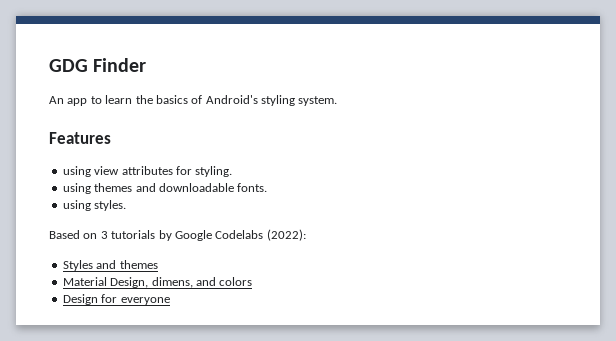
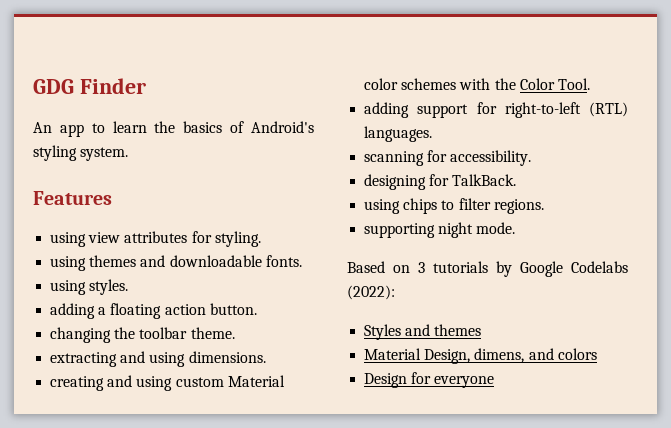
(127, 205) none -> [50,303,257,319] [50,327,235,343] [50,351,266,367] [50,375,285,391] [364,78,590,90] [364,102,628,118] [364,126,433,142] [364,150,532,166] [364,174,517,190] [364,198,544,214] [364,222,516,238] // adding a floating action button. // changing the toolbar theme. // extracting and using dimensions. // creating and using custom Material color schemes with the Color Tool. // adding support for right-to-left (RTL) languages. // scanning for accessibility. // designing for TalkBack. // using chips to filter regions. // supporting night mode.

